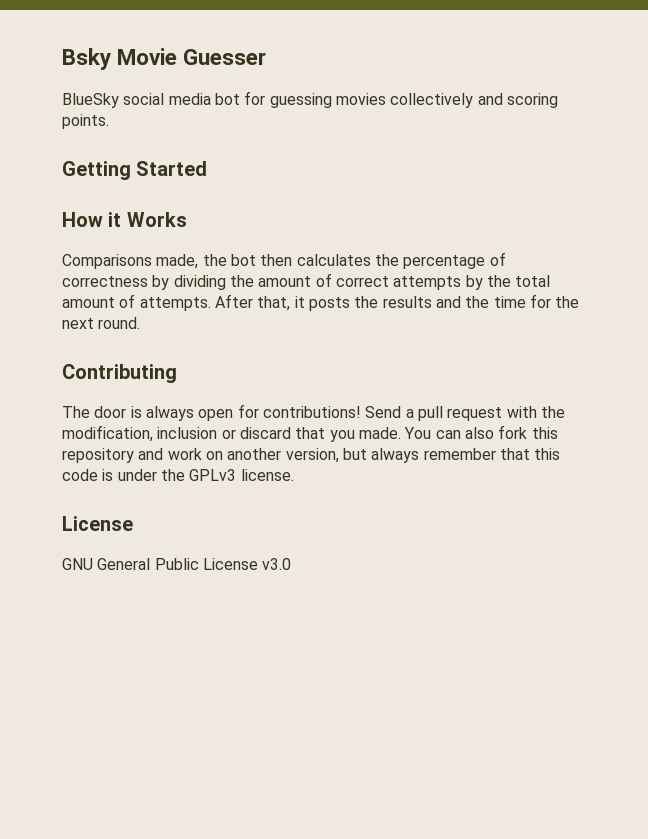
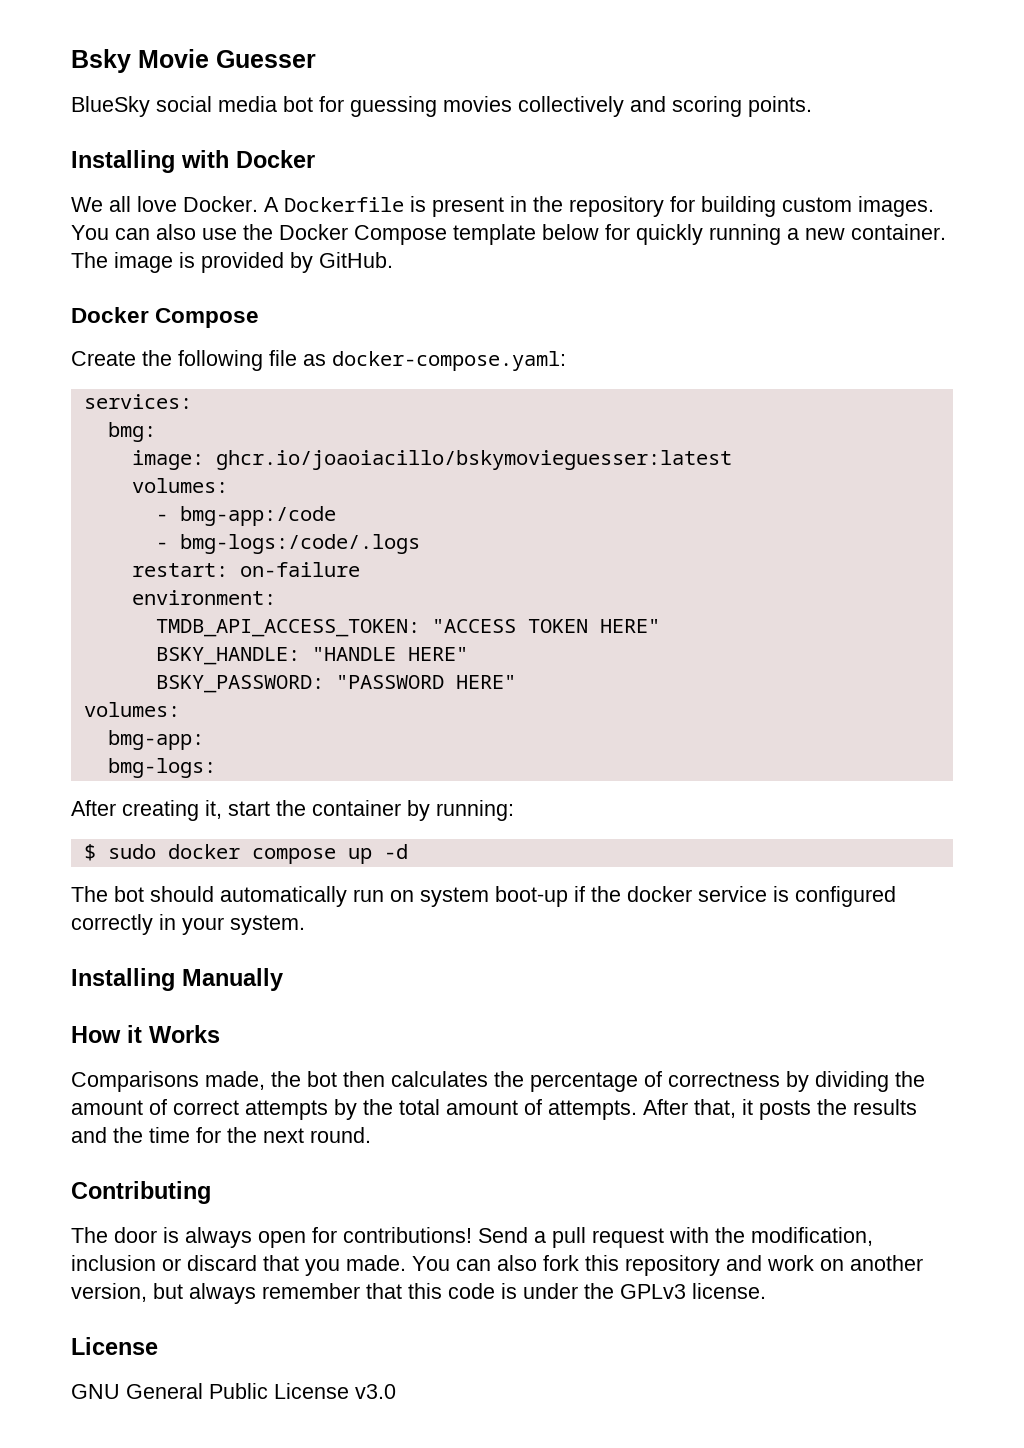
[62,161,208,180] Getting Started -> [71,150,315,173] [71,196,934,217] [71,224,946,245] [71,252,393,273] [71,307,260,328] [71,350,566,371] [83,394,192,409] [107,422,156,442] [131,450,732,470] [131,478,228,493] [155,506,336,526] [155,534,420,554] [131,562,360,577] [131,590,276,605] [155,619,660,637] [155,647,468,665] [155,675,516,693] [83,702,180,717] [107,730,204,750] [107,758,216,778] [71,800,514,821] [83,844,408,864] [71,886,896,907] [71,914,305,935] [71,968,283,991] Installing with Docker // We all love Docker. A Dockerfile is present in the repository for building custom images. You can also use the Docker Compose template below for quickly running a new container. The image is provided by GitHub. // Docker Compose // Create the following file as docker-compose.yaml: // services: // bmg: // image: ghcr.io/joaoiacillo/bskymovieguesser:latest // volumes: // - bmg-app:/code // - bmg-logs:/code/.logs // restart: on-failure // environment: // TMDB_API_ACCESS_TOKEN: "ACCESS TOKEN HERE" // BSKY_HANDLE: "HANDLE HERE" // BSKY_PASSWORD: "PASSWORD HERE" // volumes: // bmg-app: // bmg-logs: // After creating it, start the container by running: // $ sudo docker compose up -d // The bot should automatically run on system boot-up if the docker service is configured correctly in your system. // Installing Manually

